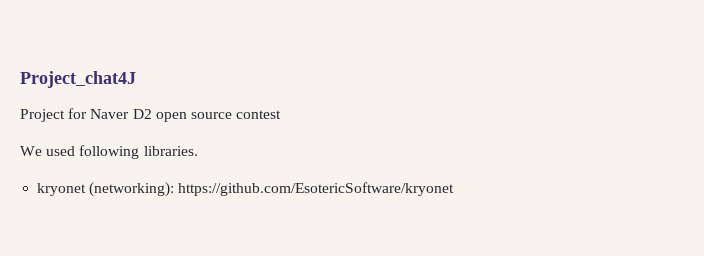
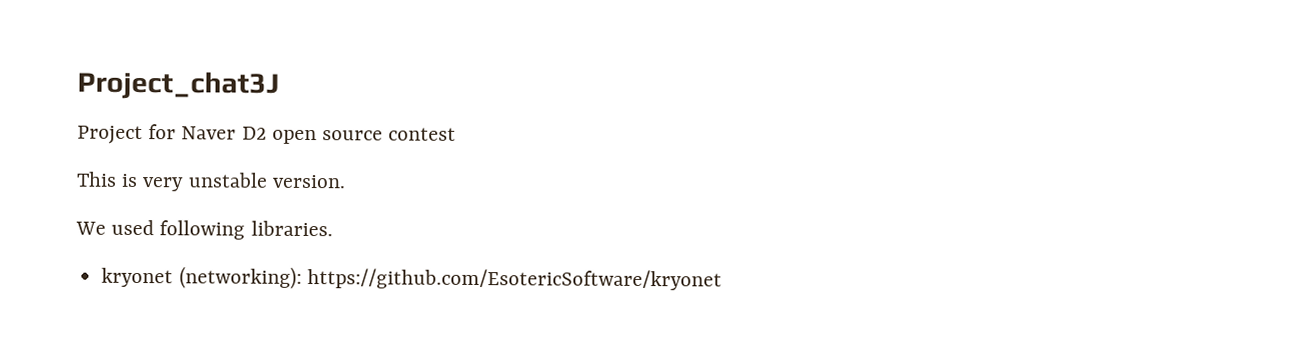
[20,71,136,88] Project_chat4J -> [77,71,280,100] Project_chat3J
(282, 114) none -> [76,171,346,192] // This is very unstable version.

